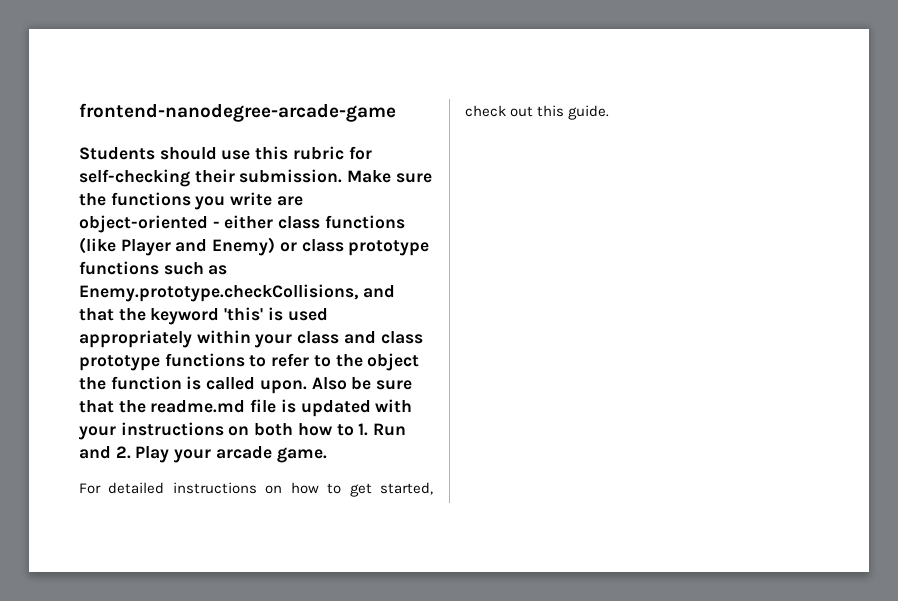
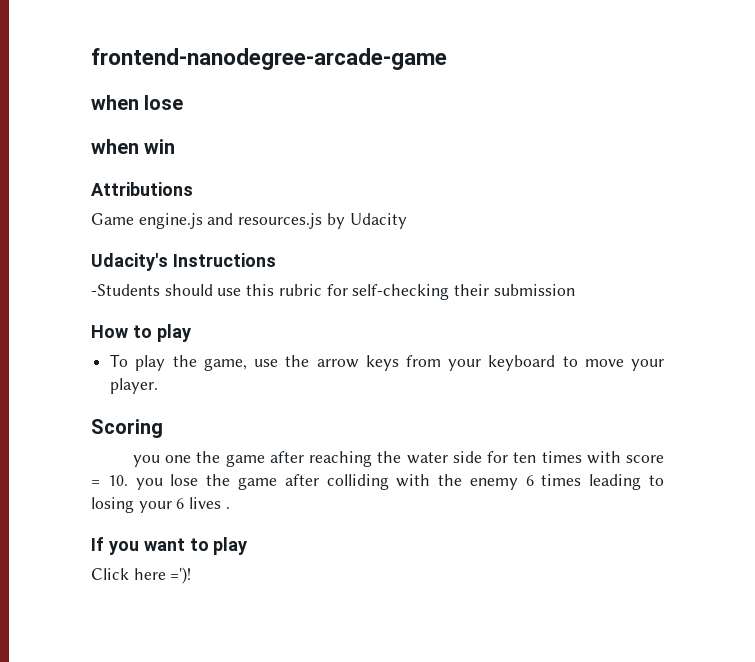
[79,147,155,160] Students -> [91,95,184,110] [91,139,176,154] [91,182,193,196] [91,213,407,229] [91,253,276,271] [91,284,160,296] when lose // when win // Attributions // Game engine.js and resources.js by Udacity // Udacity's Instructions // -Students
[239,169,432,183] [79,192,303,210] [79,215,405,233] [79,237,430,256] [79,261,228,275] [79,284,395,302] [79,307,328,325] [79,330,423,348] [79,353,420,371] [79,376,413,394] [79,399,413,417] [79,422,407,440] [79,446,327,463] [79,482,434,497] [465,105,610,120] submission. Make sure the functions you write are object-oriented - either class functions (like Player and Enemy) or class prototype functions such as Enemy.prototype.checkCollisions, and that the keyword 'this' is used appropriately within your class and class prototype functions to refer to the object the function is called upon. Also be sure that the readme.md file is updated with your instructions on both how to 1. Run and 2. Play your arcade game. // For detailed instructions on how to get started, check out this guide. -> [493,284,575,296] [91,324,191,342] [110,354,664,371] [110,378,159,394] [91,419,163,438] [132,451,665,467] [91,474,664,490] [91,497,230,513] [91,537,248,555] [91,567,192,584] submission // How to play // To play the game, use the arrow keys from your keyboard to move your player. // Scoring // you one the game after reaching the water side for ten times with score = 10. you lose the game after colliding with the enemy 6 times leading to losing your 6 lives . // If you want to play // Click here =')!

